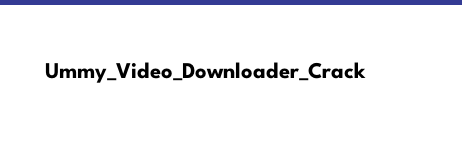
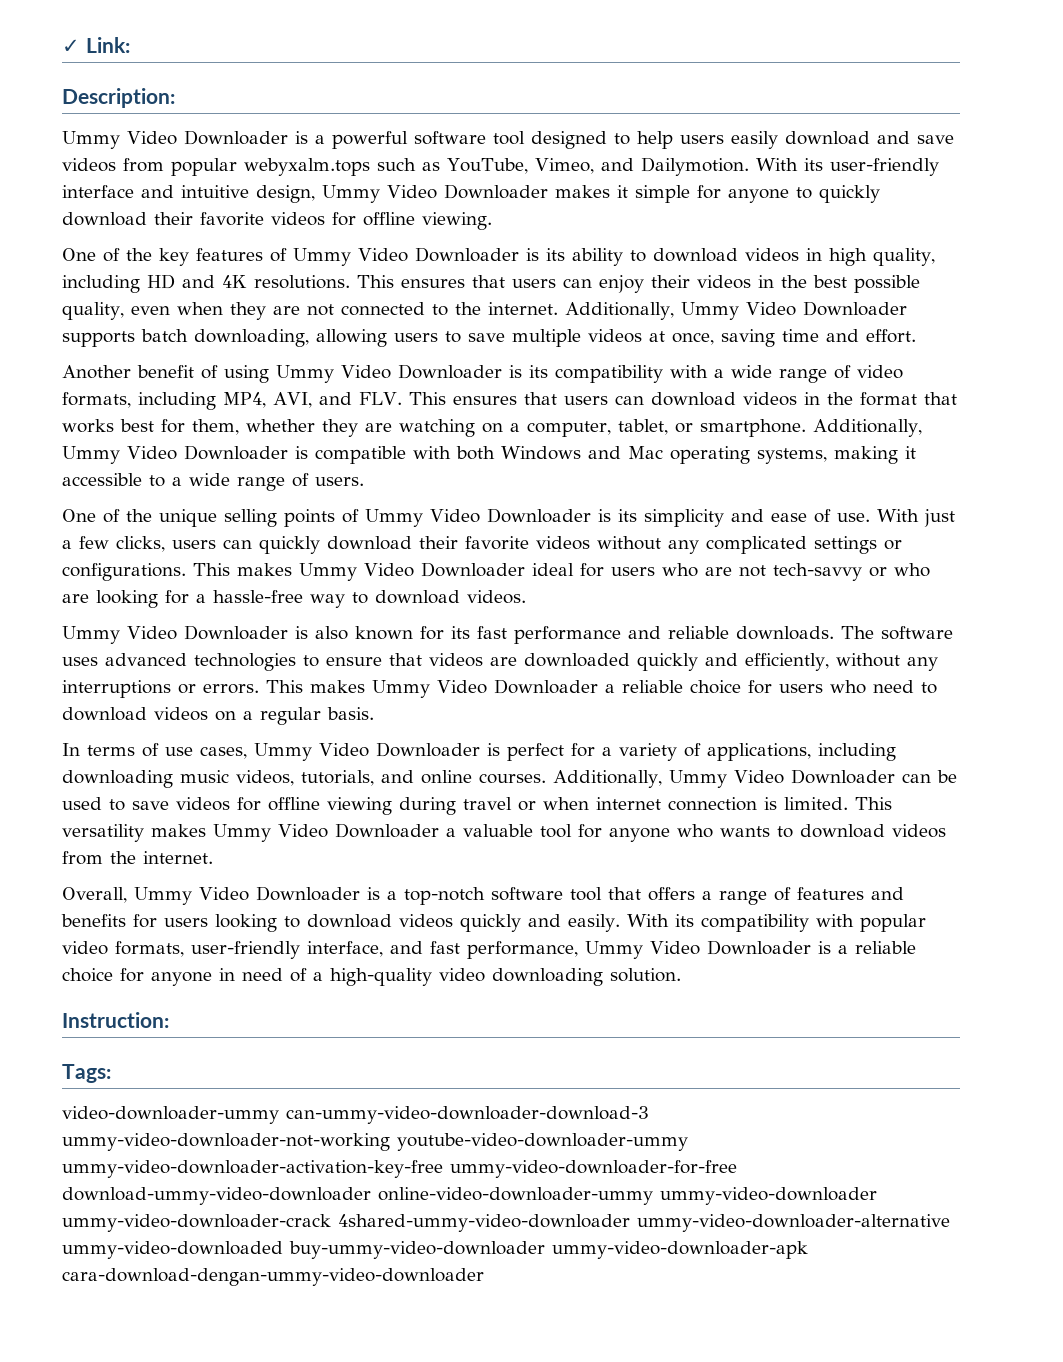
[45,62,366,83] Ummy_Video_Downloader_Crack -> [62,37,130,53] [62,88,175,108] [62,130,954,149] [62,157,939,176] [62,184,880,203] [62,212,492,230] [62,247,935,266] [62,274,920,293] [62,301,907,320] [62,329,916,347] [62,364,903,383] [62,392,957,410] [62,419,922,437] [62,445,916,464] [62,473,364,491] [62,508,955,527] [62,536,902,554] [62,562,930,581] [62,590,526,608] [62,625,953,644] [62,653,938,671] [62,679,937,698] [62,707,374,725] [62,742,896,761] [62,769,957,788] [62,797,892,815] [62,823,946,842] [62,851,213,865] [62,886,904,905] [61,914,926,932] [62,940,916,959] [62,968,681,986] [62,1012,169,1028] [62,1064,111,1083] [62,1106,649,1124] [62,1133,688,1151] [62,1160,737,1178] [62,1187,877,1205] [62,1214,950,1232] [62,1241,808,1259] [62,1268,484,1286] ✓ Link: // Description: // Ummy Video Downloader is a powerful software tool designed to help users easily download and save videos from popular webyxalm.tops such as YouTube, Vimeo, and Dailymotion. With its user-friendly interface and intuitive design, Ummy Video Downloader makes it simple for anyone to quickly download their favorite videos for offline viewing. // One of the key features of Ummy Video Downloader is its ability to download videos in high quality, including HD and 4K resolutions. This ensures that users can enjoy their videos in the best possible quality, even when they are not connected to the internet. Additionally, Ummy Video Downloader supports batch downloading, allowing users to save multiple videos at once, saving time and effort. // Another benefit of using Ummy Video Downloader is its compatibility with a wide range of video formats, including MP4, AVI, and FLV. This ensures that users can download videos in the format that works best for them, whether they are watching on a computer, tablet, or smartphone. Additionally, Ummy Video Downloader is compatible with both Windows and Mac operating systems, making it accessible to a wide range of users. // One of the unique selling points of Ummy Video Downloader is its simplicity and ease of use. With just a few clicks, users can quickly download their favorite videos without any complicated settings or configurations. This makes Ummy Video Downloader ideal for users who are not tech-savvy or who are looking for a hassle-free way to download videos. // Ummy Video Downloader is also known for its fast performance and reliable downloads. The software uses advanced technologies to ensure that videos are downloaded quickly and efficiently, without any interruptions or errors. This makes Ummy Video Downloader a reliable choice for users who need to download videos on a regular basis. // In terms of use cases, Ummy Video Downloader is perfect for a variety of applications, including downloading music videos, tutorials, and online courses. Additionally, Ummy Video Downloader can be used to save videos for offline viewing during travel or when internet connection is limited. This versatility makes Ummy Video Downloader a valuable tool for anyone who wants to download videos from the internet. // Overall, Ummy Video Downloader is a top-notch software tool that offers a range of features and benefits for users looking to download videos quickly and easily. With its compatibility with popular video formats, user-friendly interface, and fast performance, Ummy Video Downloader is a reliable choice for anyone in need of a high-quality video downloading solution. // Instruction: // Tags: // video-downloader-ummy can-ummy-video-downloader-download-3 ummy-video-downloader-not-working youtube-video-downloader-ummy ummy-video-downloader-activation-key-free ummy-video-downloader-for-free download-ummy-video-downloader online-video-downloader-ummy ummy-video-downloader ummy-video-downloader-crack 4shared-ummy-video-downloader ummy-video-downloader-alternative ummy-video-downloaded buy-ummy-video-downloader ummy-video-downloader-apk cara-download-dengan-ummy-video-downloader

